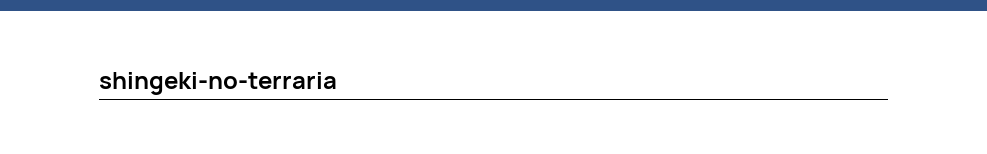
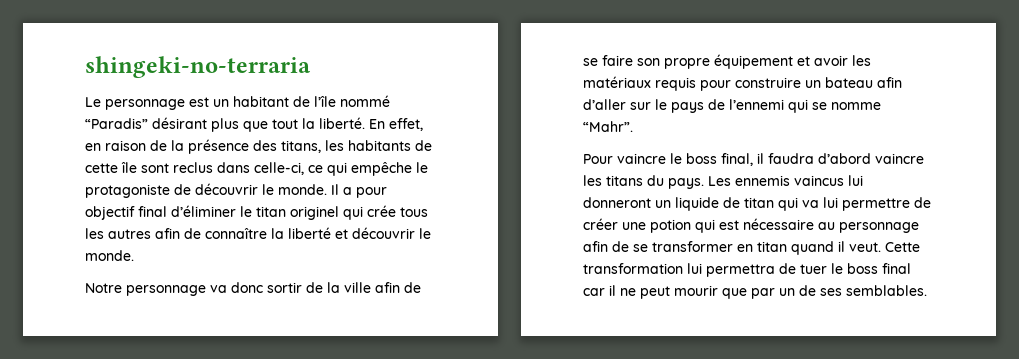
(337, 83) none -> [85,95,390,110] [85,117,423,132] [85,139,432,154] [85,162,428,176] [85,183,387,198] [85,205,428,220] [85,227,431,239] [85,250,134,261] [85,282,421,296] [583,54,871,69] [583,76,902,91] [583,99,881,113] [583,121,633,132] [583,153,924,166] [583,175,863,189] [583,197,931,211] [583,218,919,233] [583,241,920,255] [583,263,911,277] [583,285,927,299] // Le personnage est un habitant de l’île nommé “Paradis” désirant plus que tout la liberté. En effet, en raison de la présence des titans, les habitants de cette île sont reclus dans celle-ci, ce qui empêche le protagoniste de découvrir le monde. Il a pour objectif final d’éliminer le titan originel qui crée tous les autres afin de connaître la liberté et découvrir le monde. // Notre personnage va donc sortir de la ville afin de se faire son propre équipement et avoir les matériaux requis pour construire un bateau afin d’aller sur le pays de l’ennemi qui se nomme “Mahr”. // Pour vaincre le boss final, il faudra d’abord vaincre les titans du pays. Les ennemis vaincus lui donneront un liquide de titan qui va lui permettre de créer une potion qui est nécessaire au personnage afin de se transformer en titan quand il veut. Cette transformation lui permettra de tuer le boss final car il ne peut mourir que par un de ses semblables.

